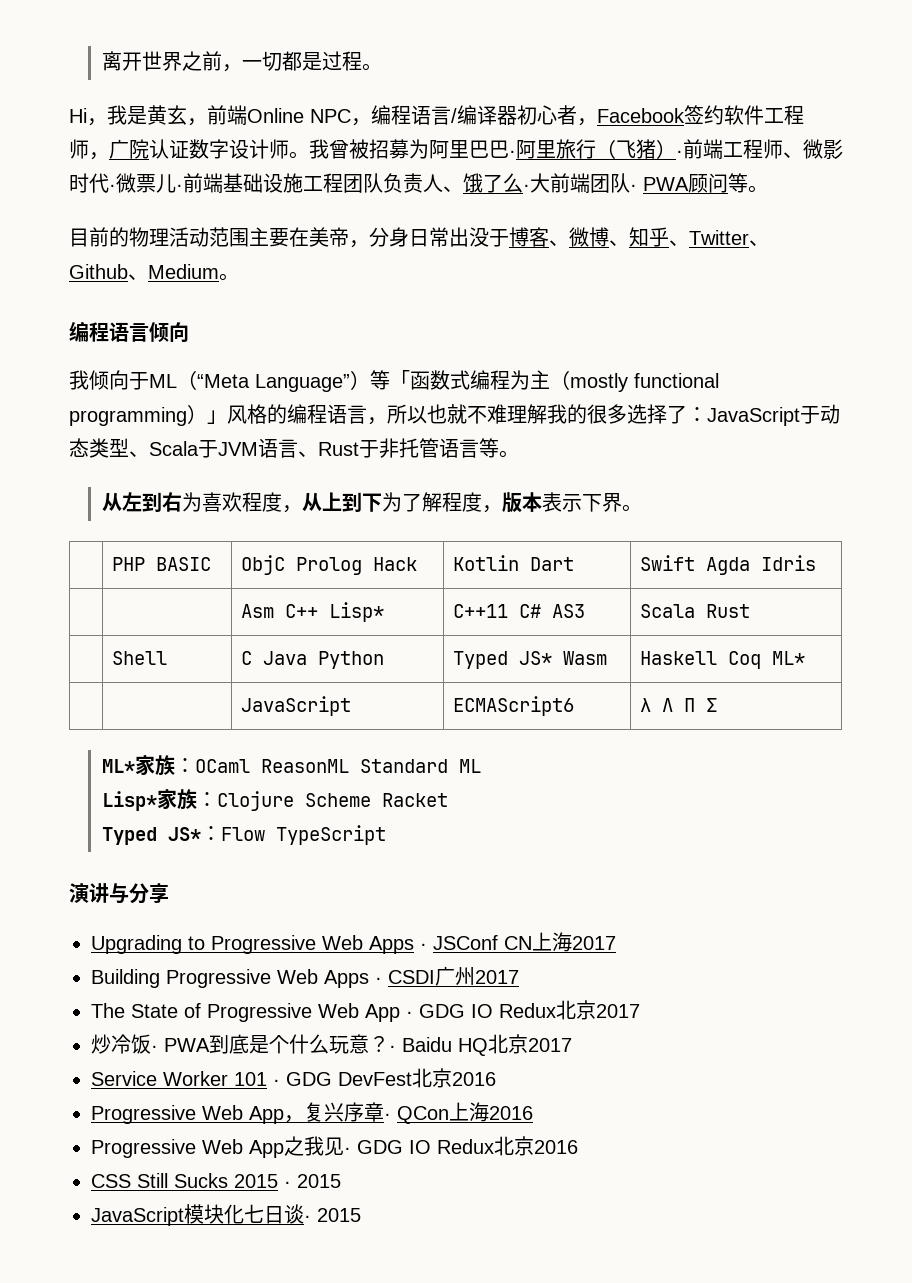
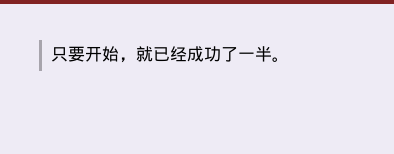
[102,51,383,72] [69,105,804,126] [69,139,843,160] [69,173,768,193] [69,227,769,248] [69,264,239,281] [69,321,189,342] [69,370,719,392] [69,404,840,426] [69,438,519,458] [102,492,643,513] [111,557,211,571] [240,555,417,575] [452,555,574,571] [639,555,816,575] [240,602,384,622] [452,604,585,618] [639,604,750,618] [111,651,167,665] [240,651,384,669] [452,651,607,669] [639,651,805,669] [240,696,351,716] [452,696,574,716] [639,698,717,712] [102,755,482,776] [102,789,449,811] [102,825,387,845] [69,883,169,904] [91,932,616,954] [91,966,519,988] [91,1000,640,1022] [91,1034,572,1056] [91,1068,496,1088] [91,1102,533,1124] [91,1136,578,1158] [91,1173,341,1188] [91,1204,361,1226] 离开世界之前，一切都是过程。 // Hi，我是黄玄，前端Online NPC，编程语言/编译器初心者，Facebook签约软件工程师，广院认证数字设计师。我曾被招募为阿里巴巴·阿里旅行（飞猪）·前端工程师、微影时代·微票儿·前端基础设施工程团队负责人、饿了么·大前端团队· PWA顾问等。 // 目前的物理活动范围主要在美帝，分身日常出没于博客、微博、知乎、Twitter、Github、Medium。 // 编程语言倾向 // 我倾向于ML（“Meta Language”）等「函数式编程为主（mostly functional programming）」风格的编程语言，所以也就不难理解我的很多选择了：JavaScript于动态类型、Scala于JVM语言、Rust于非托管语言等。 // 从左到右为喜欢程度，从上到下为了解程度，版本表示下界。 // | PHP BASIC | ObjC Prolog Hack | Kotlin Dart | Swift Agda Idris // | | Asm C++ Lisp* | C++11 C# AS3 | Scala Rust // | Shell | C Java Python | Typed JS* Wasm | Haskell Coq ML* // | | JavaScript | ECMAScript6 | λ Λ Π Σ // ML*家族：OCaml ReasonML Standard ML // Lisp*家族：Clojure Scheme Racket // Typed JS*：Flow TypeScript // 演讲与分享 // Upgrading to Progressive Web Apps · JSConf CN上海2017 // Building Progressive Web Apps · CSDI广州2017 // The State of Progressive Web App · GDG IO Redux北京2017 // 炒冷饭· PWA到底是个什么玩意？· Baidu HQ北京2017 // Service Worker 101 · GDG DevFest北京2016 // Progressive Web App，复兴序章· QCon上海2016 // Progressive Web App之我见· GDG IO Redux北京2016 // CSS Still Sucks 2015 · 2015 // JavaScript模块化七日谈· 2015 -> [50,46,289,63] 只要开始，就已经成功了一半。

